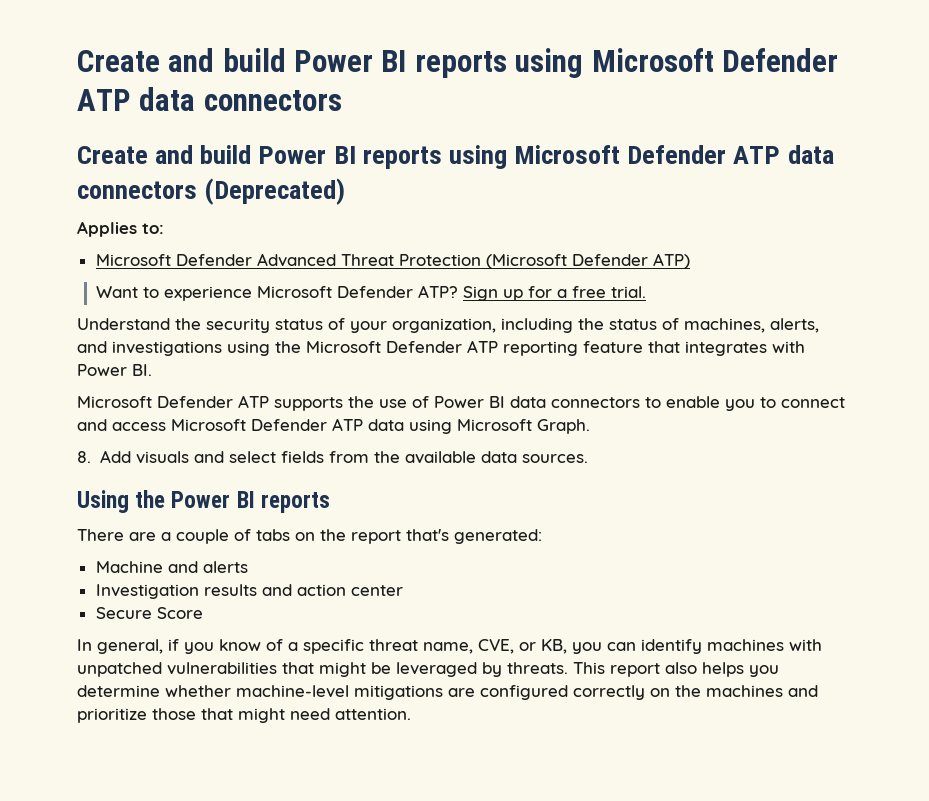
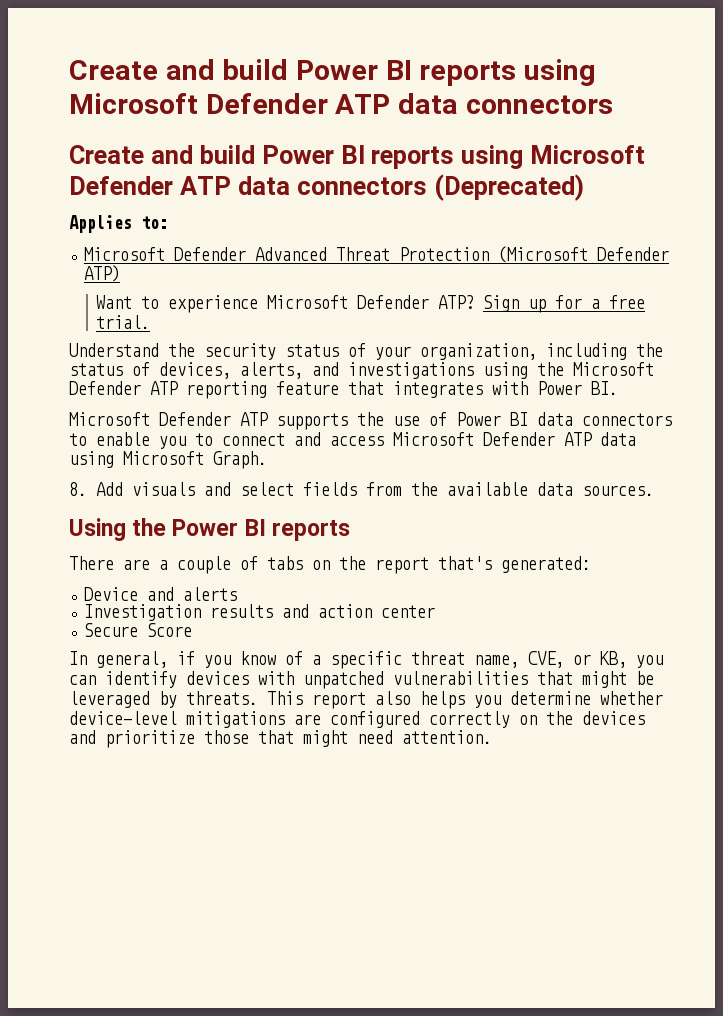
[684,318,765,333] machines, -> [159,362,231,379] devices,
[95,561,163,573] Machine -> [84,587,139,601] Device
[707,639,784,651] machines -> [186,671,249,685] devices
[236,685,349,698] machine-level -> [69,711,177,725] device-level
[706,685,783,697] machines -> [582,711,645,725] devices

